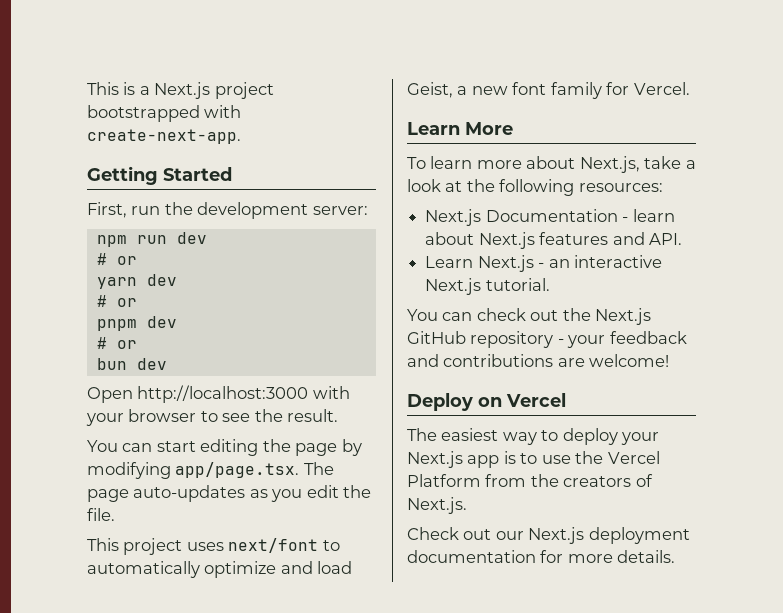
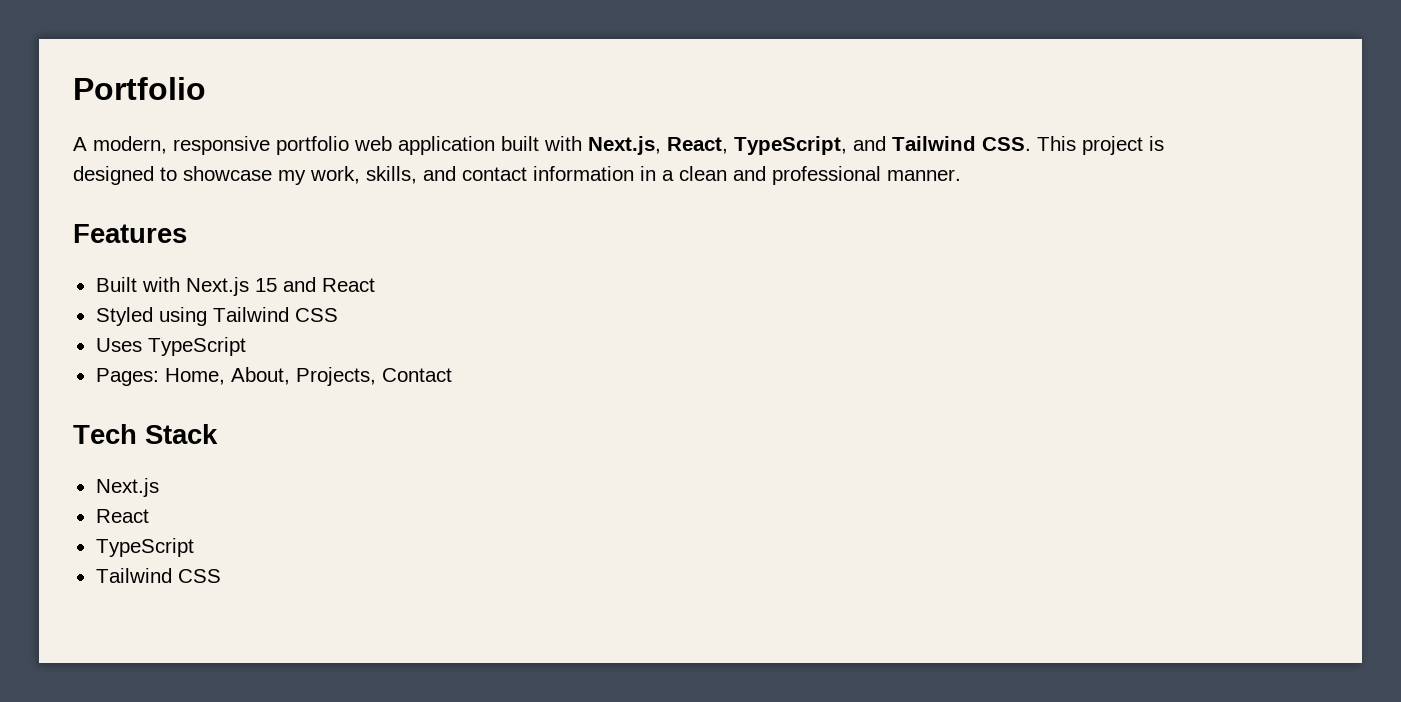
[87,82,274,99] [87,105,242,122] [87,129,241,144] [87,166,232,185] [87,202,368,219] [96,232,207,247] [96,253,137,265] [96,274,177,289] [96,295,137,307] [96,316,177,331] [96,337,137,349] [96,358,167,370] [87,385,350,403] [86,409,339,426] [87,439,362,456] [87,462,334,479] [87,485,372,502] [87,508,115,521] [87,538,340,555] [87,561,353,578] [407,82,690,99] [407,122,513,135] [407,156,696,173] [407,179,663,196] [425,209,675,226] [425,232,682,249] [425,255,662,272] [425,278,550,295] [407,308,652,325] [407,331,687,348] [407,354,670,367] [407,393,566,411] [407,428,660,445] [407,451,660,468] [407,474,653,487] [407,497,467,514] [407,527,690,544] [407,550,676,563] This is a Next.js project bootstrapped with create-next-app. // Getting Started // First, run the development server: // npm run dev // # or // yarn dev // # or // pnpm dev // # or // bun dev // Open http://localhost:3000 with your browser to see the result. // You can start editing the page by modifying app/page.tsx. The page auto-updates as you edit the file. // This project uses next/font to automatically optimize and load Geist, a new font family for Vercel. // Learn More // To learn more about Next.js, take a look at the following resources: // Next.js Documentation - learn about Next.js features and API. // Learn Next.js - an interactive Next.js tutorial. // You can check out the Next.js GitHub repository - your feedback and contributions are welcome! // Deploy on Vercel // The easiest way to deploy your Next.js app is to use the Vercel Platform from the creators of Next.js. // Check out our Next.js deployment documentation for more details. -> [73,77,206,100] [73,136,1164,155] [73,166,961,185] [73,224,187,243] [95,277,375,296] [95,307,338,326] [95,337,246,356] [95,367,452,386] [73,424,218,444] [95,478,159,497] [95,509,149,523] [95,538,194,557] [95,568,221,583] Portfolio // A modern, responsive portfolio web application built with Next.js, React, TypeScript, and Tailwind CSS. This project is designed to showcase my work, skills, and contact information in a clean and professional manner. // Features // Built with Next.js 15 and React // Styled using Tailwind CSS // Uses TypeScript // Pages: Home, About, Projects, Contact // Tech Stack // Next.js // React // TypeScript // Tailwind CSS

